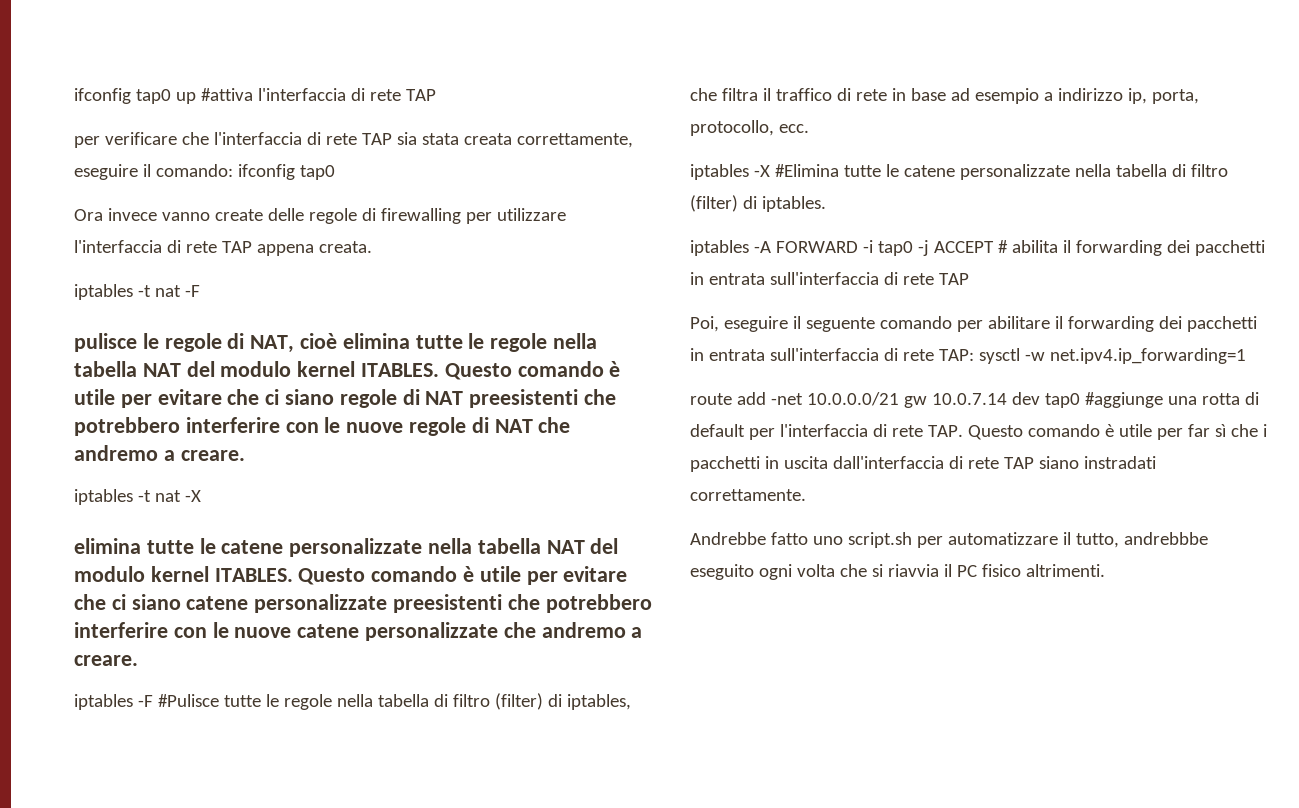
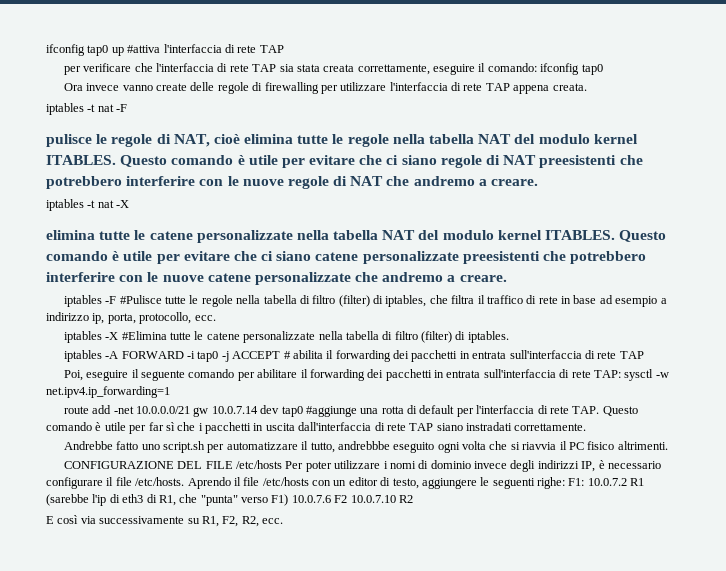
(1105, 570) none -> [63,460,661,472] [46,477,645,489] [46,494,413,506] [46,515,283,527] // CONFIGURAZIONE DEL FILE /etc/hosts Per poter utilizzare i nomi di dominio invece degli indirizzi IP, è necessario configurare il file /etc/hosts. Aprendo il file /etc/hosts con un editor di testo, aggiungere le seguenti righe: F1: 10.0.7.2 R1 (sarebbe l'ip di eth3 di R1, che "punta" verso F1) 10.0.7.6 F2 10.0.7.10 R2 // E così via successivamente su R1, F2, R2, ecc.

